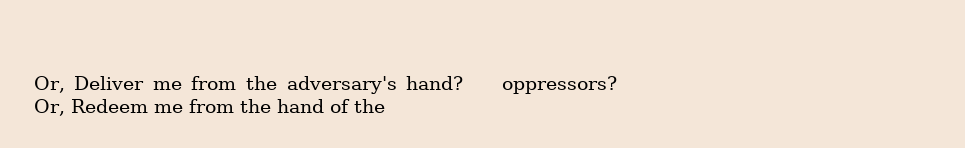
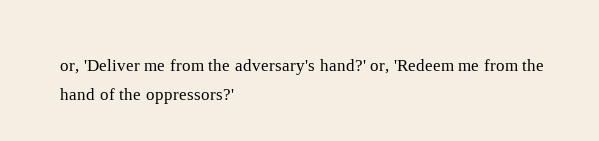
[34,76,145,93] Or, Deliver -> [60,59,140,74] or, 'Deliver
[406,76,464,90] [34,99,148,116] hand? Or, Redeem -> [319,59,454,74] hand?' or, 'Redeem
[502,76,617,94] oppressors? -> [145,89,234,104] oppressors?'

